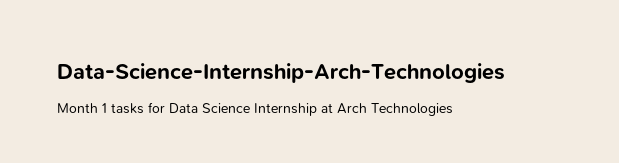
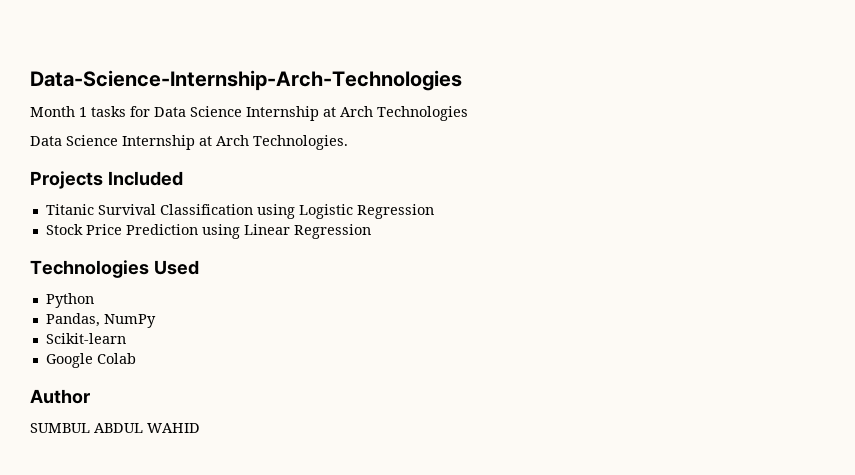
(453, 109) none -> [30,135,348,150] [30,171,183,189] [45,204,434,219] [45,224,371,239] [30,260,199,278] [45,293,94,308] [45,313,156,328] [45,333,126,344] [45,353,136,368] [30,389,90,404] [30,423,200,433] // Data Science Internship at Arch Technologies. // Projects Included // Titanic Survival Classification using Logistic Regression // Stock Price Prediction using Linear Regression // Technologies Used // Python // Pandas, NumPy // Scikit-learn // Google Colab // Author // SUMBUL ABDUL WAHID

